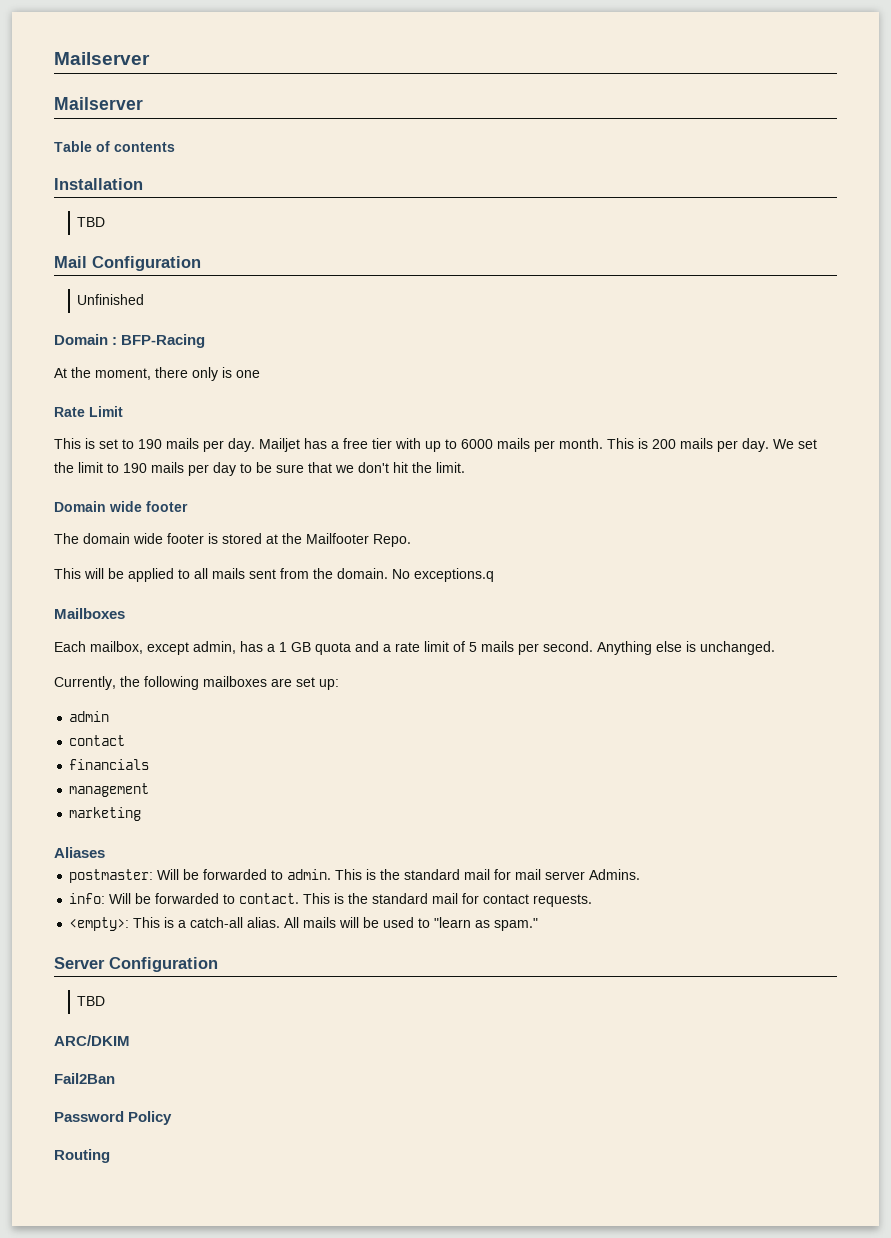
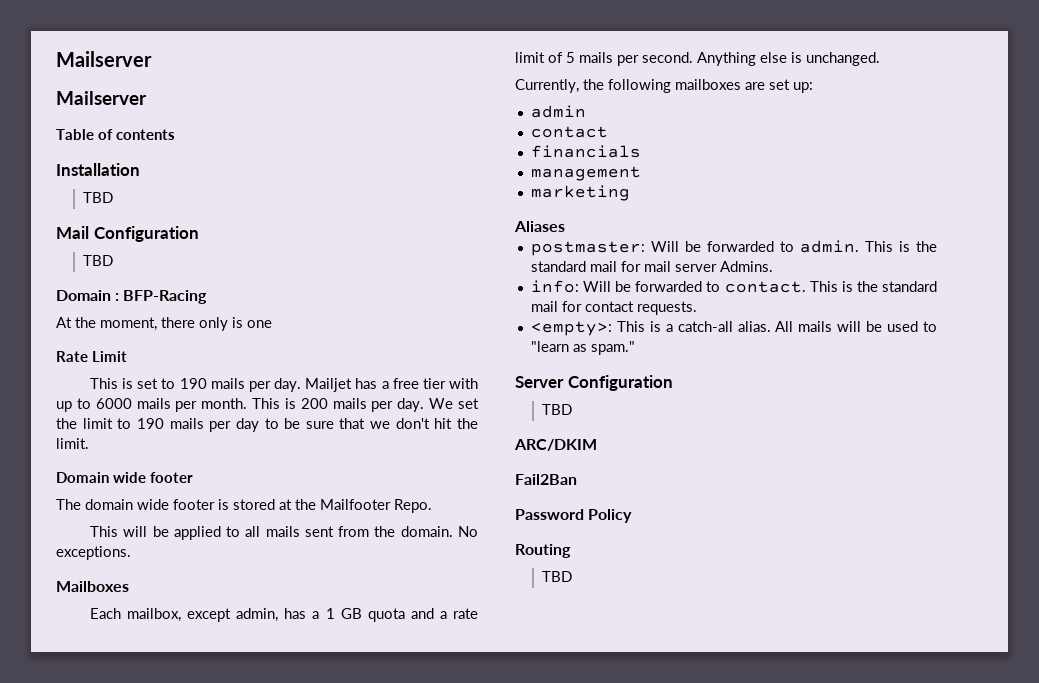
[77,294,145,305] Unfinished -> [82,255,113,266] TBD
[414,568,494,582] exceptions.q -> [56,546,131,560] exceptions.
(110, 1156) none -> [541,571,572,582] // TBD

